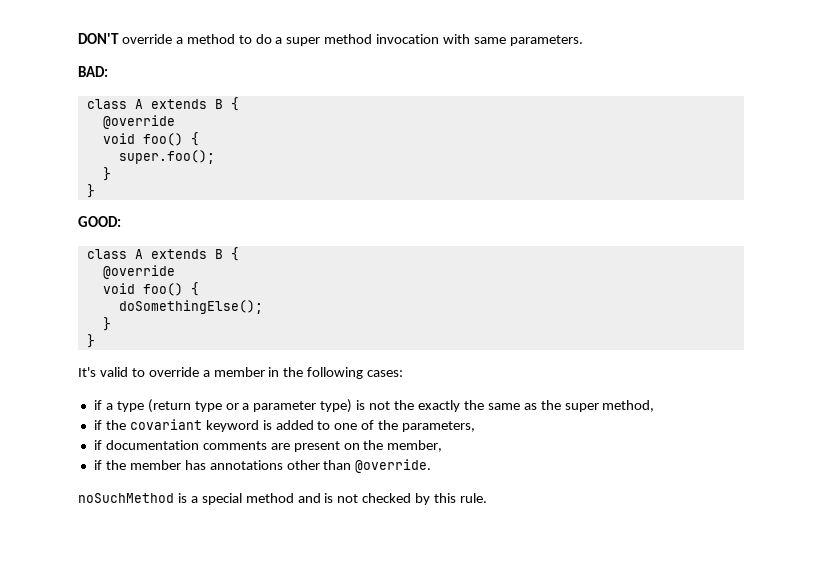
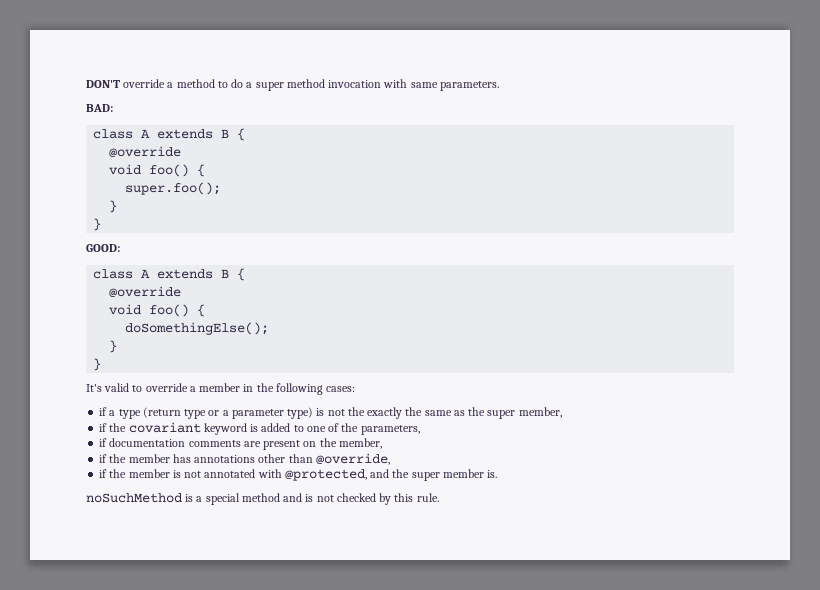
[602,400,655,412] method, -> [518,407,562,418] member,
[355,459,432,473] @override. -> [315,453,390,465] [99,469,498,481] @override, // if the member is not annotated with @protected, and the super member is.

